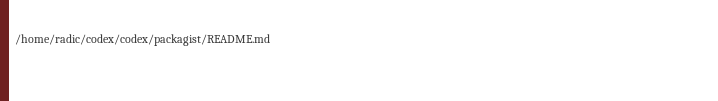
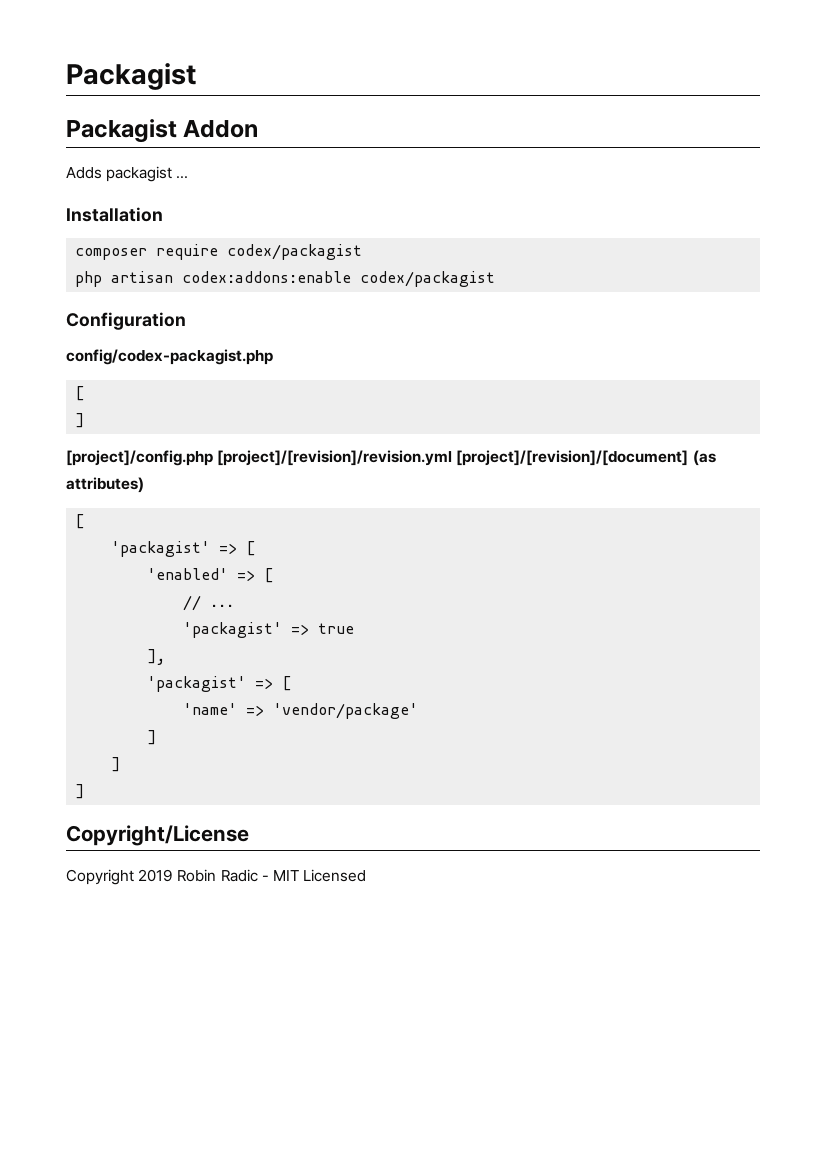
[15,34,270,46] /home/radic/codex/codex/packagist/README.md -> [66,63,196,90] [66,119,259,143] [66,166,189,182] [66,207,163,222] [75,244,363,260] [75,271,496,287] [66,312,186,330] [66,349,273,365] [75,386,85,401] [75,413,85,428] [66,450,716,466] [66,477,144,493] [75,514,85,529] [111,541,256,557] [147,568,274,583] [183,595,235,611] [183,622,355,638] [147,649,166,665] [147,676,292,692] [183,703,419,719] [147,730,157,745] [111,757,121,772] [75,784,85,799] [66,825,249,846] [66,869,367,885] Packagist // Packagist Addon // Adds packagist ... // Installation // composer require codex/packagist // php artisan codex:addons:enable codex/packagist // Configuration // config/codex-packagist.php // [ // ] // [project]/config.php [project]/[revision]/revision.yml [project]/[revision]/[document] (as attributes) // [ // 'packagist' => [ // 'enabled' => [ // // ... // 'packagist' => true // ], // 'packagist' => [ // 'name' => 'vendor/package' // ] // ] // ] // Copyright/License // Copyright 2019 Robin Radic - MIT Licensed

